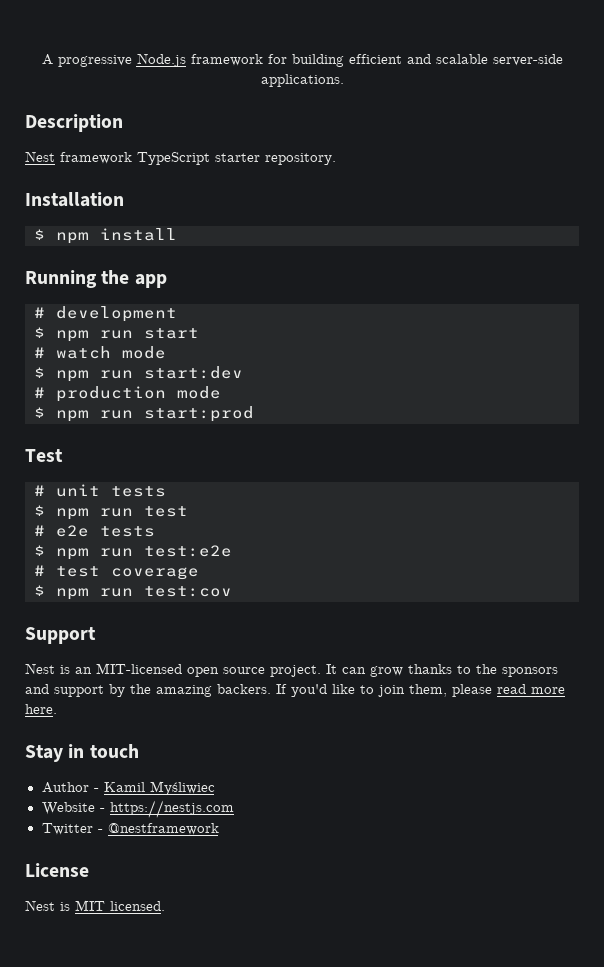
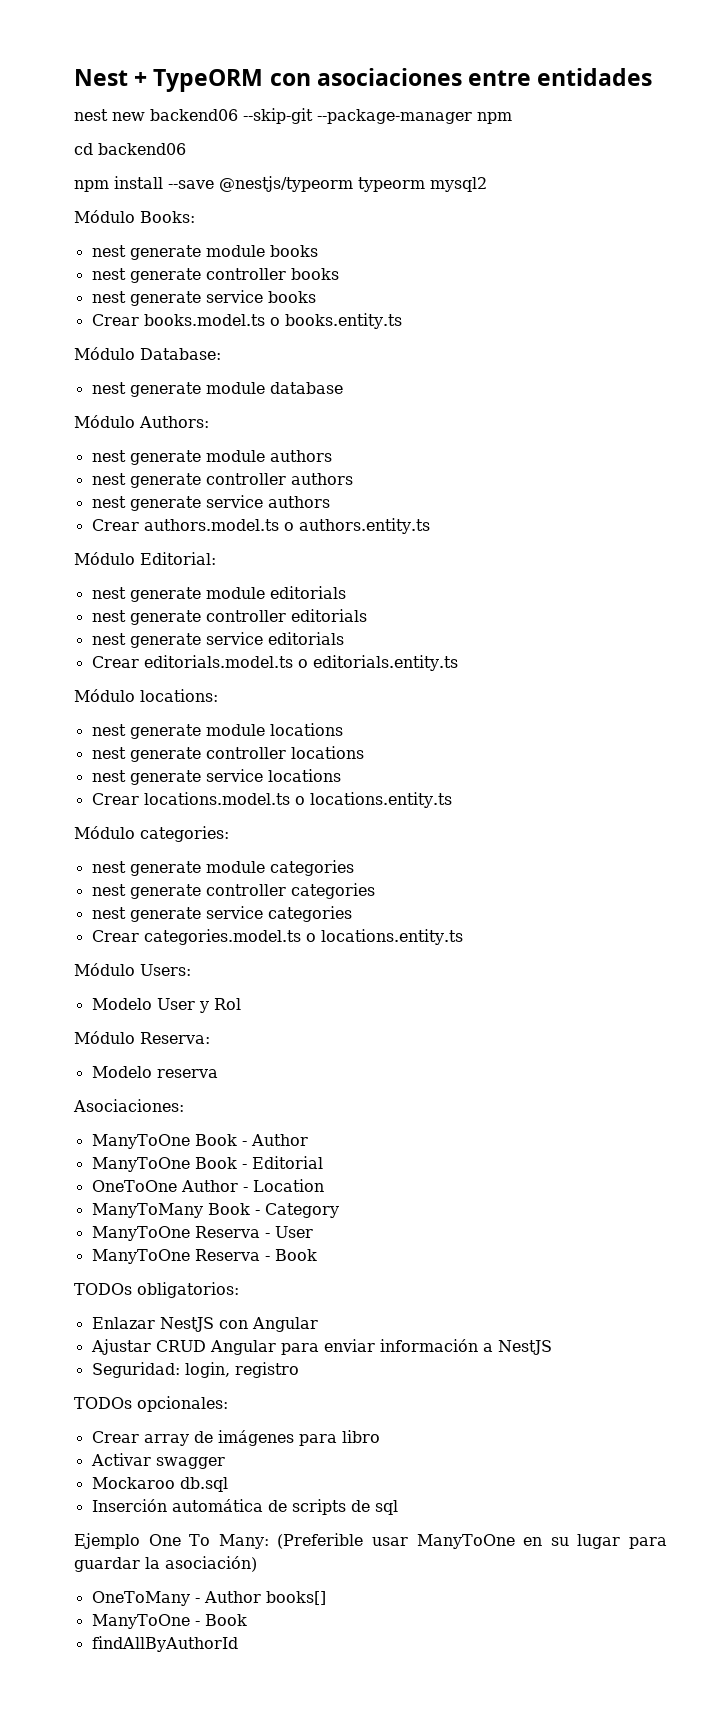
[41,53,563,67] [260,74,344,87] [25,114,123,132] [25,151,336,165] [25,192,124,207] [34,228,177,244] [25,270,167,288] [34,306,177,322] [34,327,199,342] [34,346,166,359] [34,366,243,382] [34,386,221,402] [34,406,254,422] [25,449,63,462] [34,484,166,497] [34,505,188,520] [34,525,155,537] [34,545,232,560] [34,565,199,580] [34,585,232,600] [25,627,96,644] [25,663,558,677] [25,684,565,697] [25,704,57,714] [25,744,139,762] [41,781,215,795] [41,800,234,818] [41,823,219,835] [25,863,89,877] [25,900,165,911] A progressive Node.js framework for building efficient and scalable server-side applications. // Description // Nest framework TypeScript starter repository. // Installation // $ npm install // Running the app // # development // $ npm run start // # watch mode // $ npm run start:dev // # production mode // $ npm run start:prod // Test // # unit tests // $ npm run test // # e2e tests // $ npm run test:e2e // # test coverage // $ npm run test:cov // Support // Nest is an MIT-licensed open source project. It can grow thanks to the sponsors and support by the amazing backers. If you'd like to join them, please read more here. // Stay in touch // Author - Kamil Myśliwiec // Website - https://nestjs.com // Twitter - @nestframework // License // Nest is MIT licensed. -> [74,68,653,92] [74,108,512,124] [74,143,186,155] [74,176,487,192] [74,210,195,223] [91,245,318,260] [91,268,339,283] [91,290,316,306] [91,313,402,329] [74,347,221,360] [91,382,343,397] [74,415,209,428] [91,450,332,465] [91,473,353,488] [91,495,330,511] [91,518,430,534] [74,552,216,565] [91,586,346,602] [91,609,367,625] [91,632,344,648] [91,655,458,671] [74,689,218,702] [91,723,343,739] [91,746,364,762] [91,769,341,785] [91,792,452,808] [74,826,229,842] [91,860,354,876] [91,883,375,899] [91,906,352,922] [91,929,463,945] [74,963,191,976] [91,998,241,1013] [74,1031,210,1044] [91,1066,218,1078] [73,1099,184,1112] [91,1134,308,1149] [91,1156,323,1172] [91,1179,324,1192] [91,1203,339,1218] [91,1226,313,1241] [91,1249,317,1264] [74,1282,239,1298] [91,1317,318,1332] [90,1339,552,1355] [91,1362,299,1378] [74,1396,228,1412] [91,1430,380,1446] [90,1453,225,1469] [91,1477,228,1492] [91,1499,398,1515] [74,1533,667,1549] [74,1556,257,1572] [91,1591,326,1606] [91,1614,247,1629] [91,1636,238,1652] Nest + TypeORM con asociaciones entre entidades // nest new backend06 --skip-git --package-manager npm // cd backend06 // npm install --save @nestjs/typeorm typeorm mysql2 // Módulo Books: // nest generate module books // nest generate controller books // nest generate service books // Crear books.model.ts o books.entity.ts // Módulo Database: // nest generate module database // Módulo Authors: // nest generate module authors // nest generate controller authors // nest generate service authors // Crear authors.model.ts o authors.entity.ts // Módulo Editorial: // nest generate module editorials // nest generate controller editorials // nest generate service editorials // Crear editorials.model.ts o editorials.entity.ts // Módulo locations: // nest generate module locations // nest generate controller locations // nest generate service locations // Crear locations.model.ts o locations.entity.ts // Módulo categories: // nest generate module categories // nest generate controller categories // nest generate service categories // Crear categories.model.ts o locations.entity.ts // Módulo Users: // Modelo User y Rol // Módulo Reserva: // Modelo reserva // Asociaciones: // ManyToOne Book - Author // ManyToOne Book - Editorial // OneToOne Author - Location // ManyToMany Book - Category // ManyToOne Reserva - User // ManyToOne Reserva - Book // TODOs obligatorios: // Enlazar NestJS con Angular // Ajustar CRUD Angular para enviar información a NestJS // Seguridad: login, registro // TODOs opcionales: // Crear array de imágenes para libro // Activar swagger // Mockaroo db.sql // Inserción automática de scripts de sql // Ejemplo One To Many: (Preferible usar ManyToOne en su lugar para guardar la asociación) // OneToMany - Author books[] // ManyToOne - Book // findAllByAuthorId

